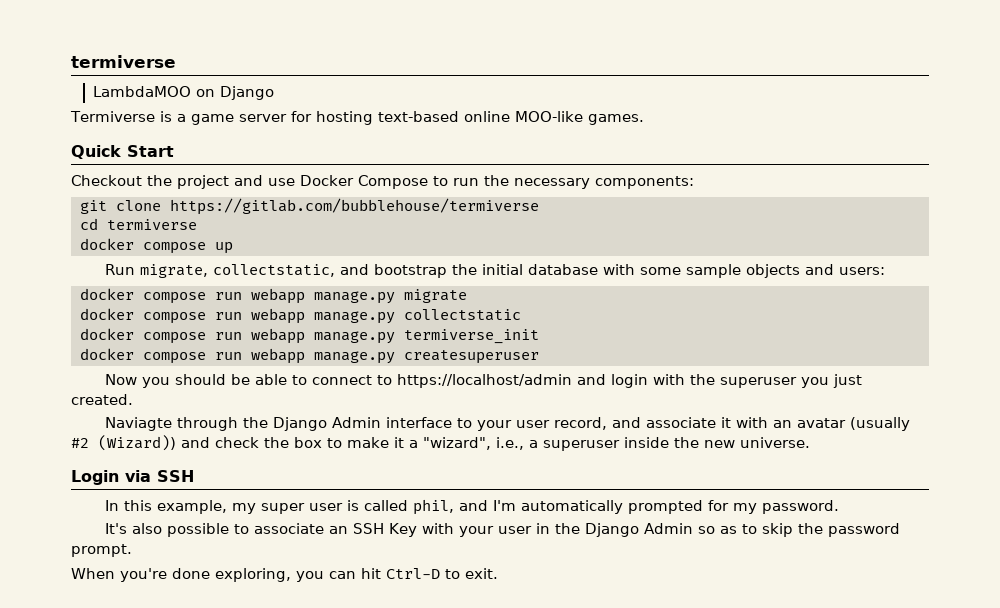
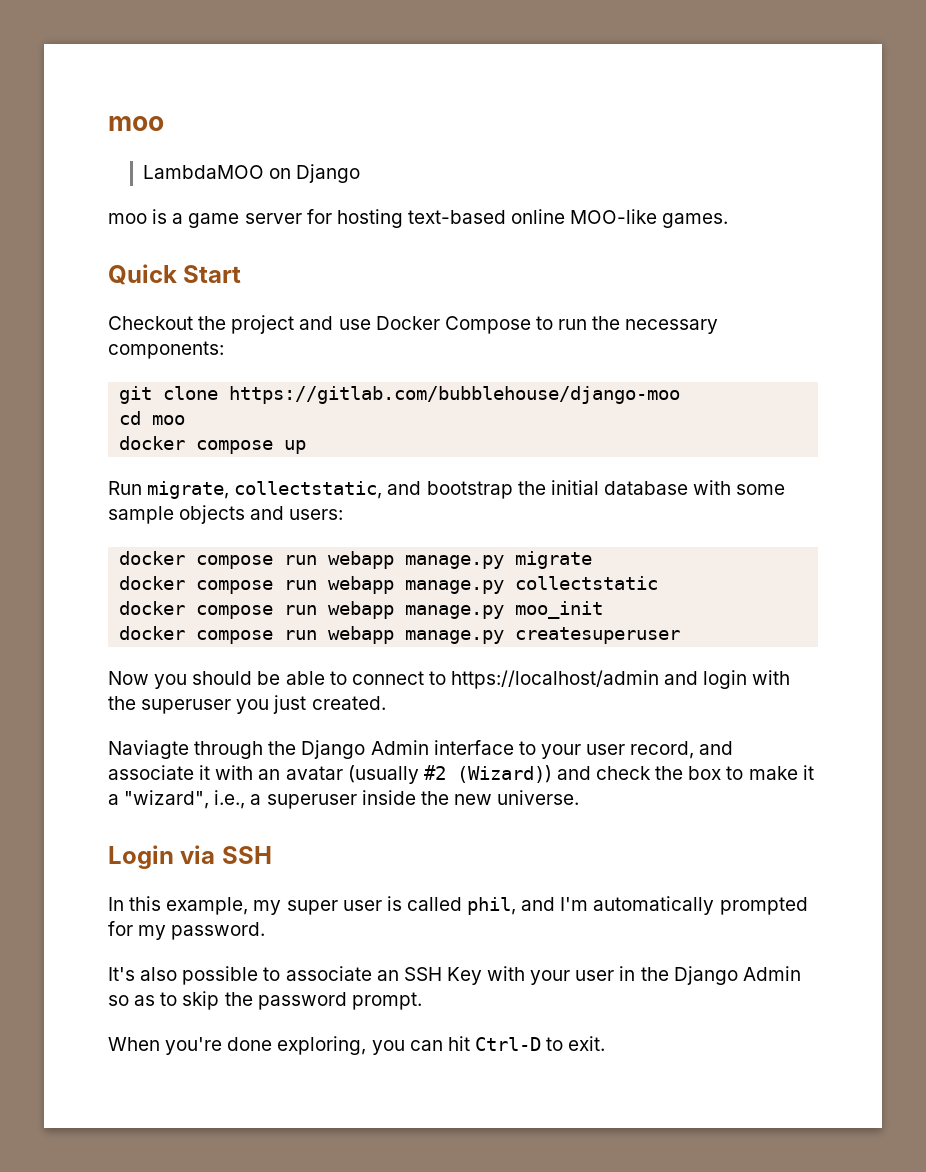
[71,55,176,68] termiverse -> [108,116,164,131] moo
[70,111,155,122] Termiverse -> [108,213,147,224] moo
[169,198,539,215] https://gitlab.com/bubblehouse/termiverse -> [229,386,681,404] https://gitlab.com/bubblehouse/django-moo
[106,219,197,230] termiverse -> [152,415,186,425] moo
[403,329,539,344] termiverse_init -> [515,601,604,619] moo_init

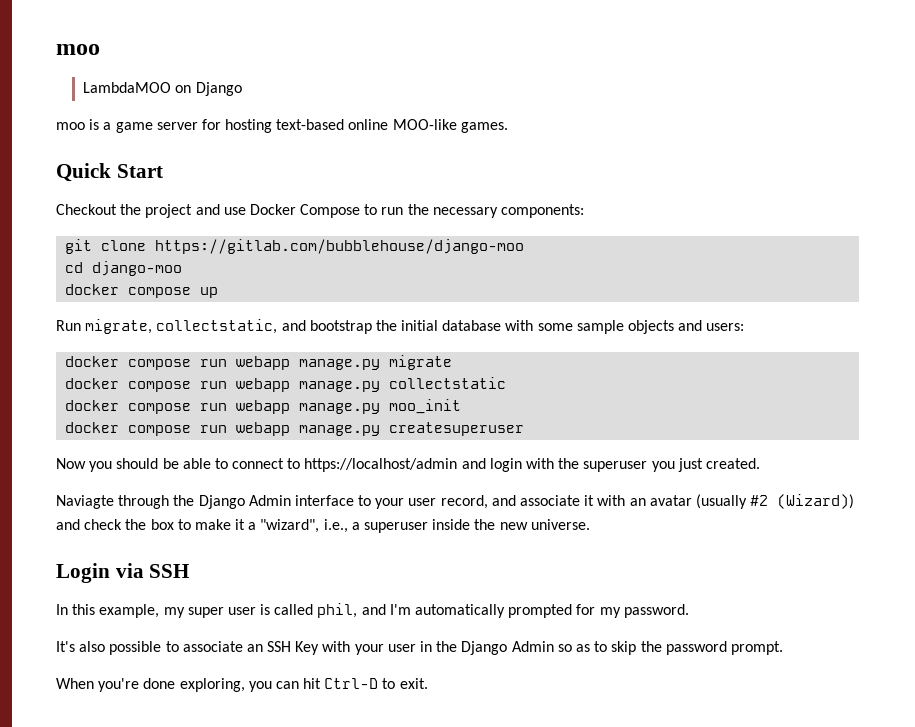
[152,415,186,425] moo -> [92,261,183,276] django-moo

